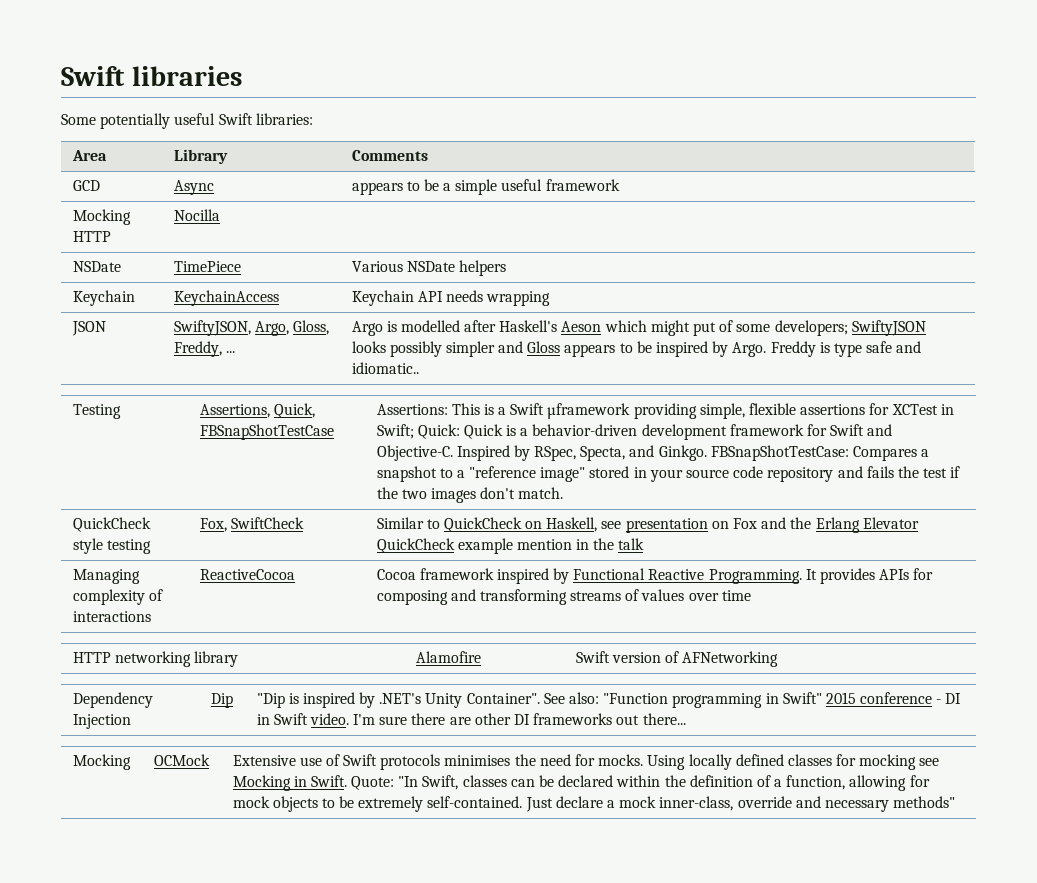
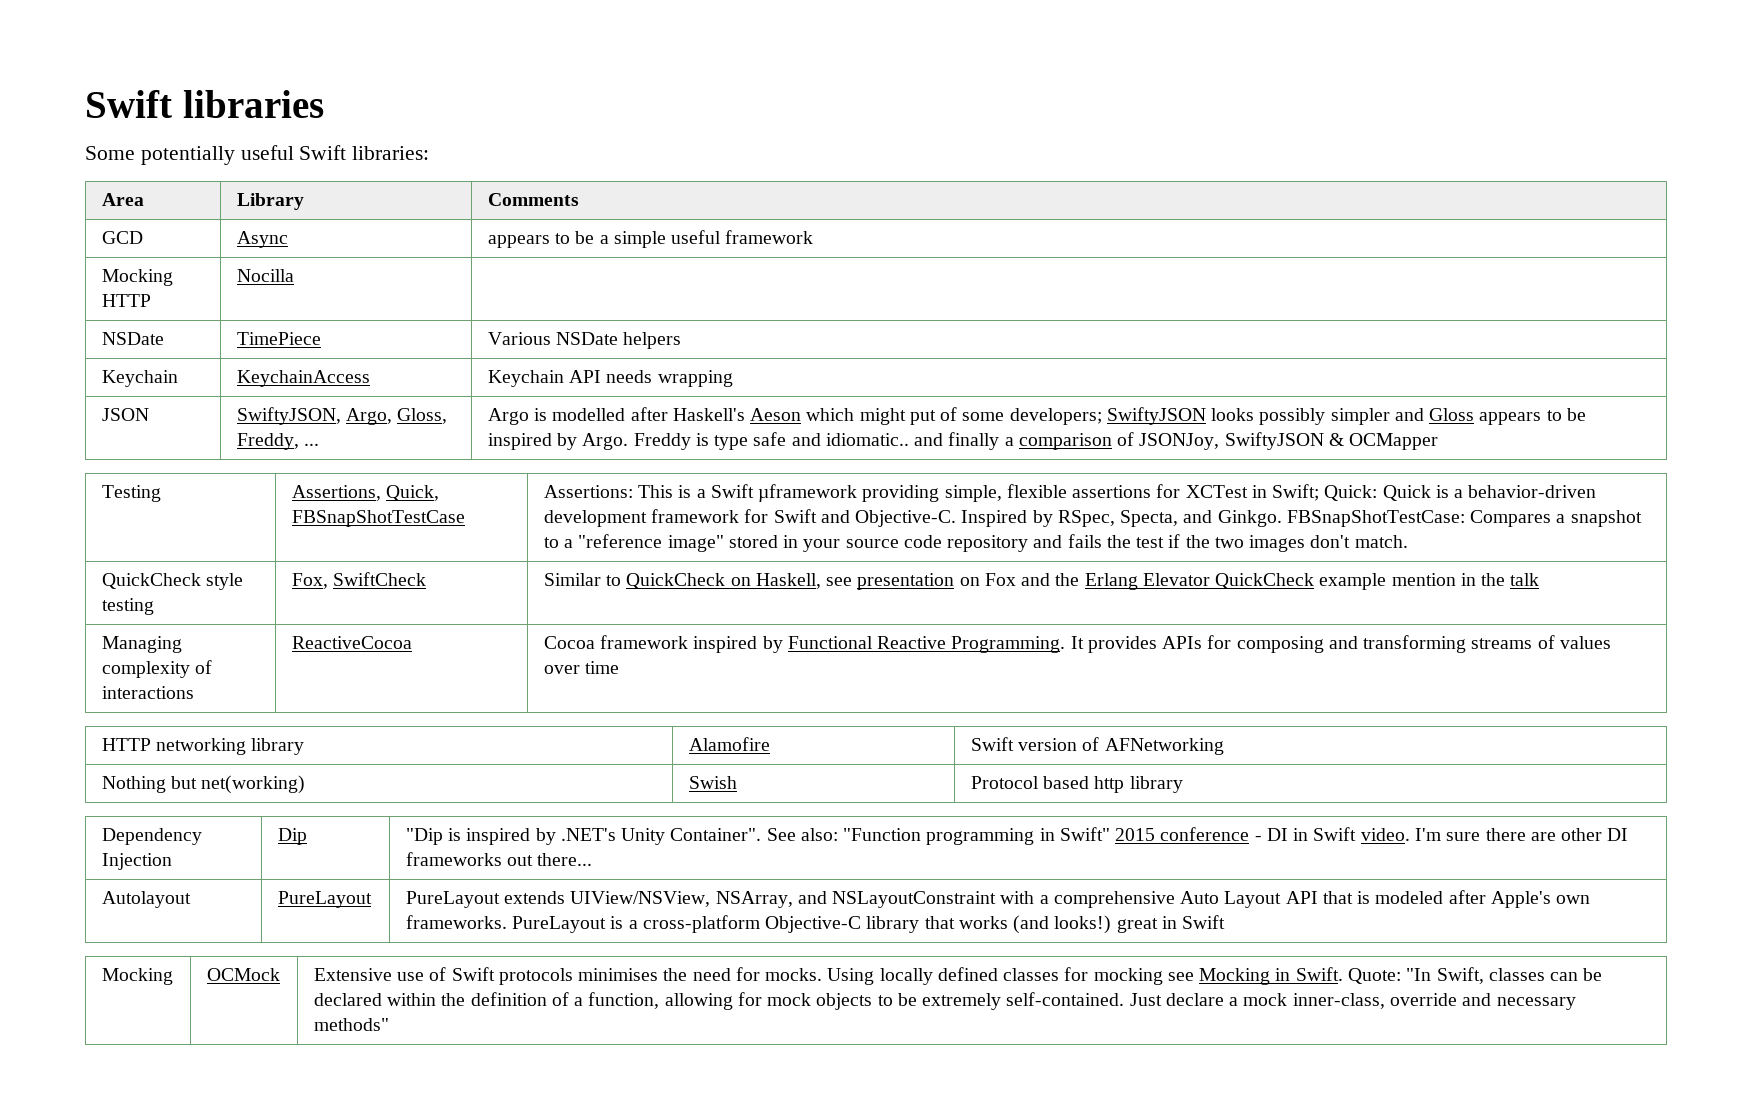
(419, 368) none -> [914,432,1439,450] and finally a comparison of JSONJoy, SwiftyJSON & OCMapper
(779, 659) none -> [101,775,306,794] [688,776,737,789] [970,776,1183,793] // Nothing but net(working) | Swish | Protocol based http library
(686, 719) none -> [101,891,191,908] [277,891,372,908] [405,890,1591,908] [405,915,1226,934] // Autolayout | PureLayout | PureLayout extends UIView/NSView, NSArray, and NSLayoutConstraint with a comprehensive Auto Layout API that is modeled after Apple's own frameworks. PureLayout is a cross-platform Objective-C library that works (and looks!) great in Swift

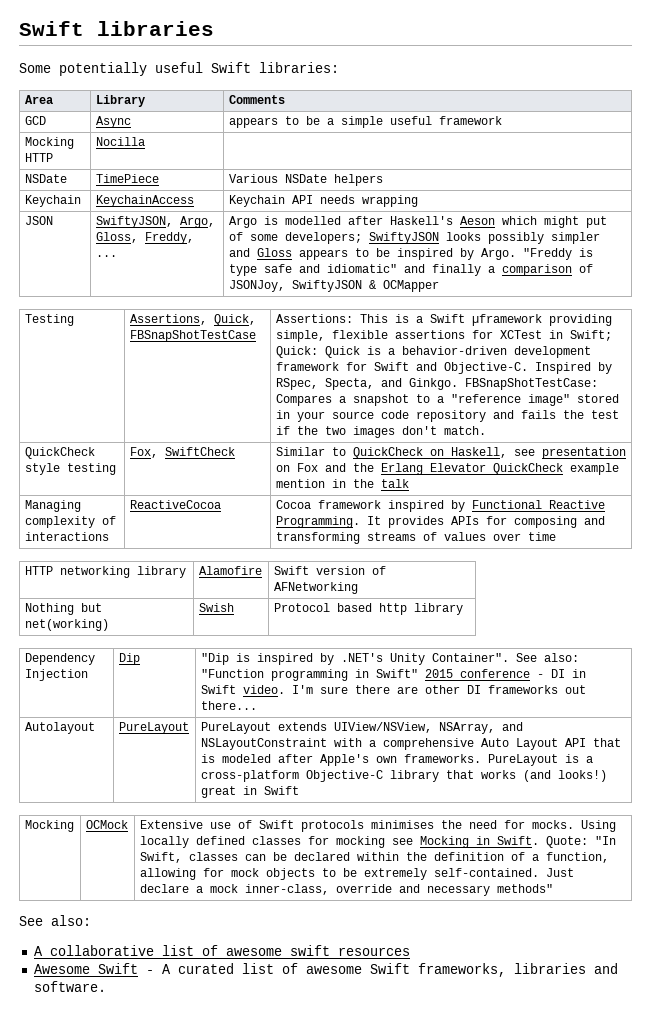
[633,433,691,450] Freddy -> [522,248,572,260] "Freddy
[825,433,909,446] idiomatic.. -> [326,264,397,273] idiomatic"
(389, 1024) none -> [19,915,91,926] [33,945,410,956] [33,963,618,977] [33,981,106,992] // See also: // A collaborative list of awesome swift resources // Awesome Swift - A curated list of awesome Swift frameworks, libraries and software.

